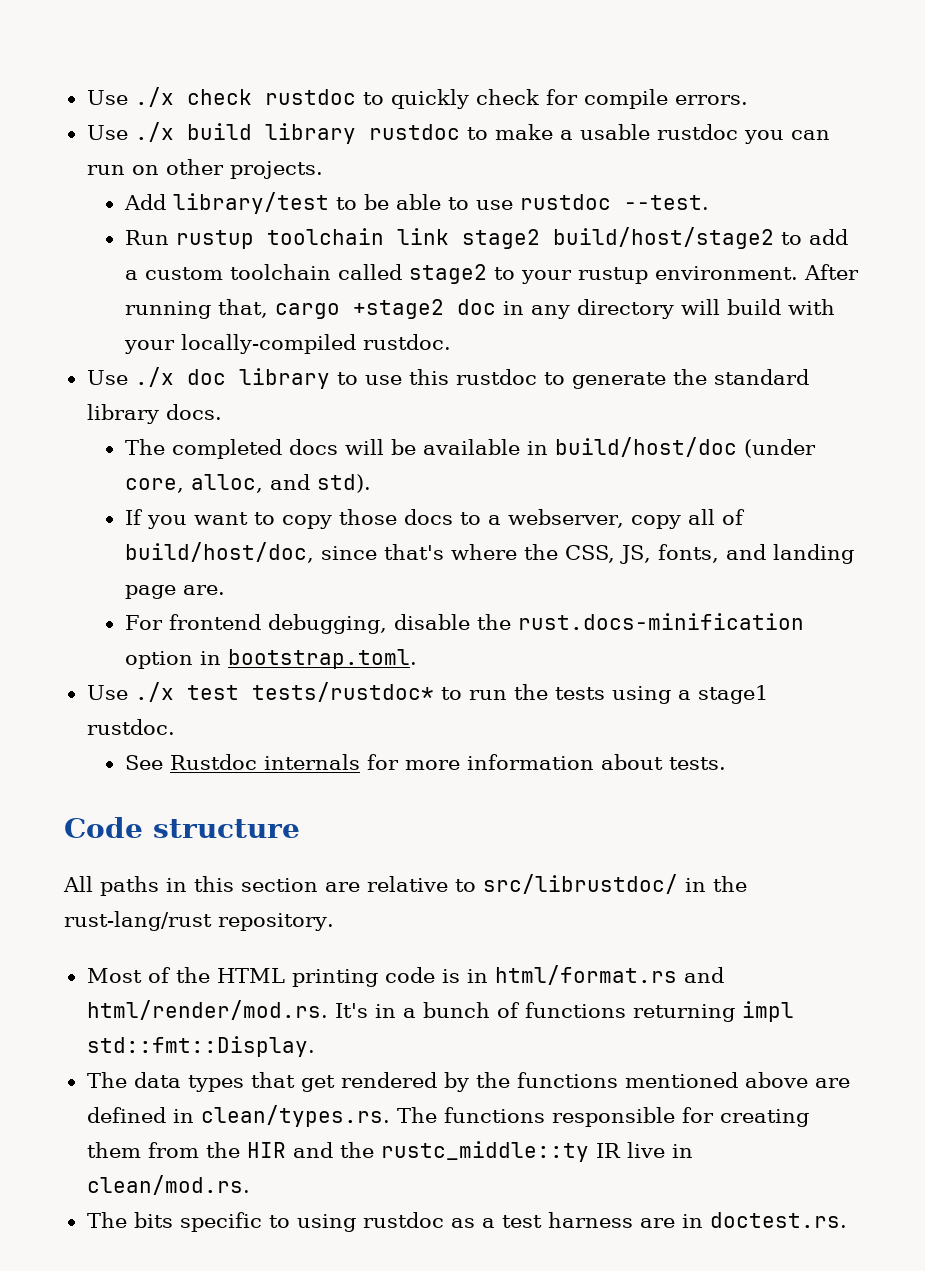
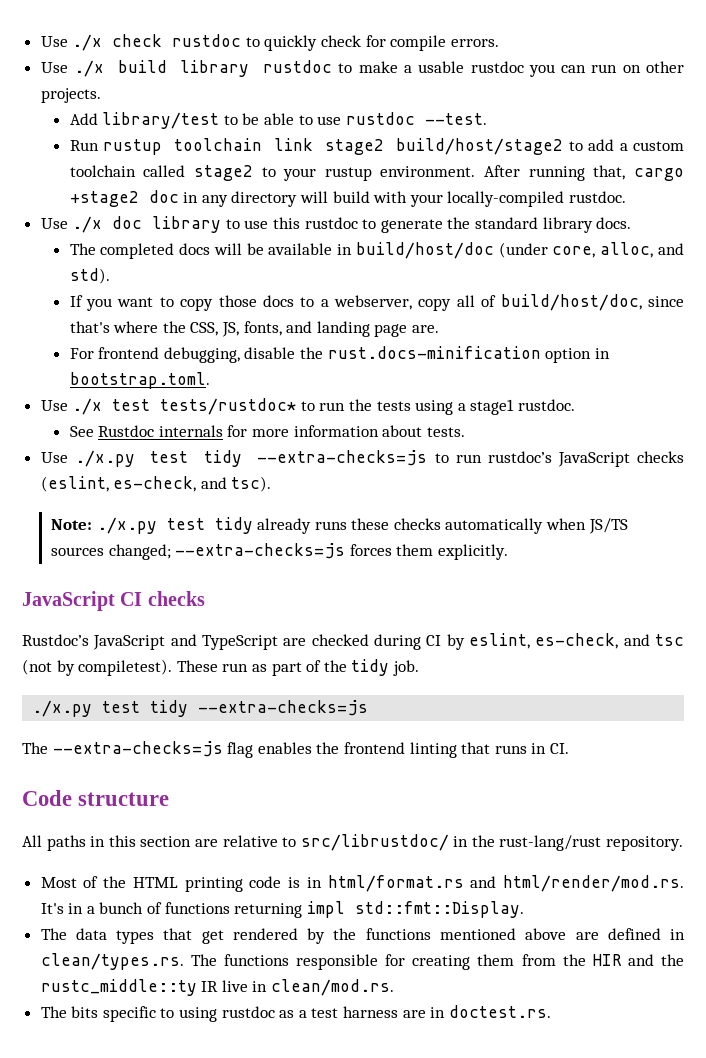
(726, 763) none -> [40,450,684,467] [40,476,272,492] [50,517,628,534] [50,543,508,560] [22,591,205,611] [22,633,684,650] [22,659,419,676] [32,700,369,717] [22,741,569,758] // Use ./x.py test tidy --extra-checks=js to run rustdoc’s JavaScript checks (eslint, es-check, and tsc). // Note: ./x.py test tidy already runs these checks automatically when JS/TS sources changed; --extra-checks=js forces them explicitly. // JavaScript CI checks // Rustdoc’s JavaScript and TypeScript are checked during CI by eslint, es-check, and tsc (not by compiletest). These run as part of the tidy job. // ./x.py test tidy --extra-checks=js // The --extra-checks=js flag enables the frontend linting that runs in CI.

